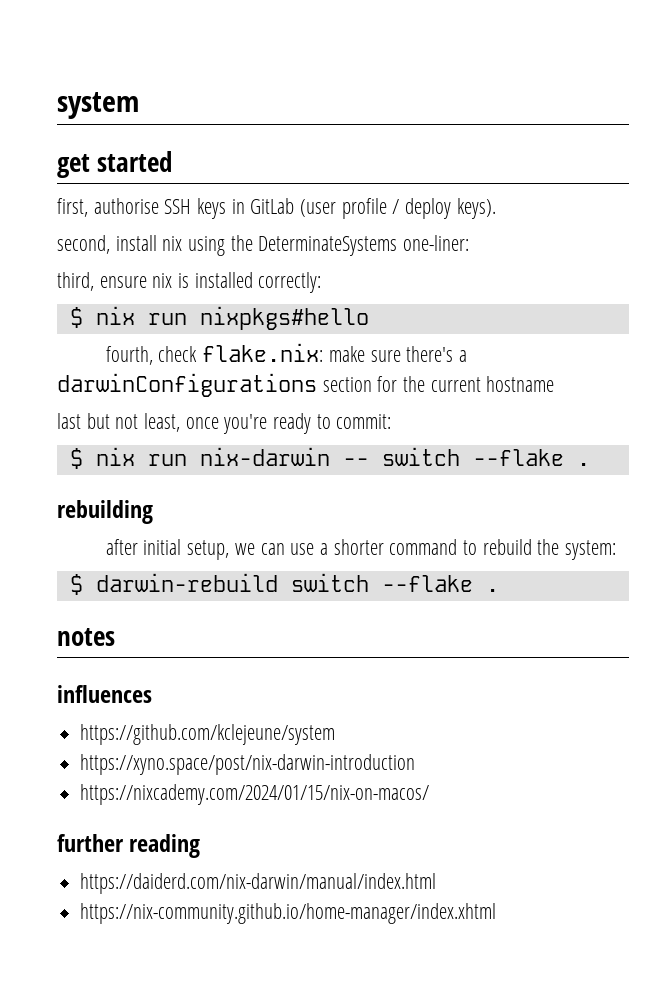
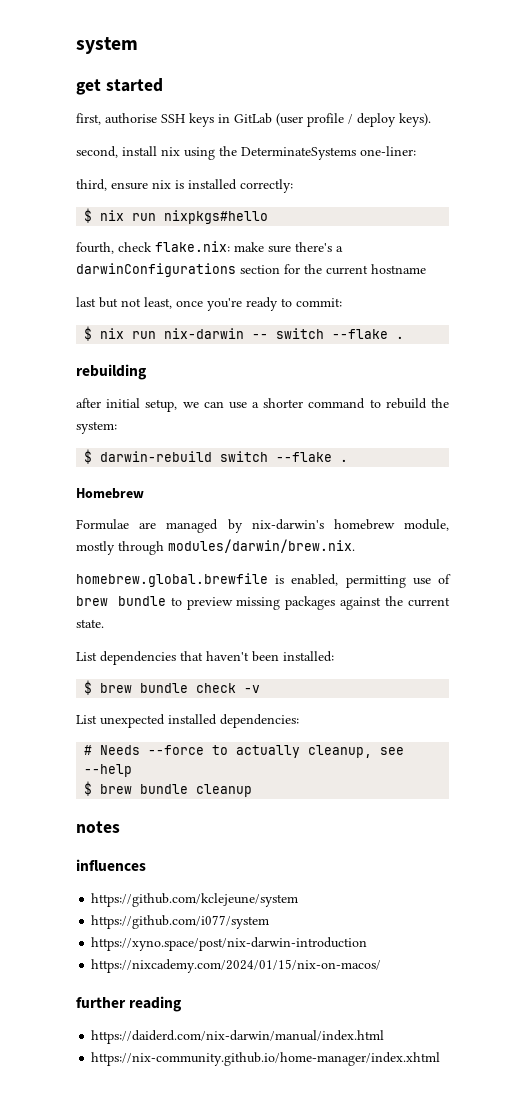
(499, 590) none -> [76,488,144,499] [76,519,449,533] [76,539,355,555] [76,573,451,588] [76,596,451,610] [76,619,104,628] [76,651,334,665] [84,680,261,695] [76,714,299,728] [84,745,405,758] [84,764,133,777] [84,781,253,797] // Homebrew // Formulae are managed by nix-darwin's homebrew module, mostly through modules/darwin/brew.nix. // homebrew.global.brewfile is enabled, permitting use of brew bundle to preview missing packages against the current state. // List dependencies that haven't been installed: // $ brew bundle check -v // List unexpected installed dependencies: // # Needs --force to actually cleanup, see --help // $ brew bundle cleanup
(336, 734) none -> [91,915,270,929] // https://github.com/i077/system

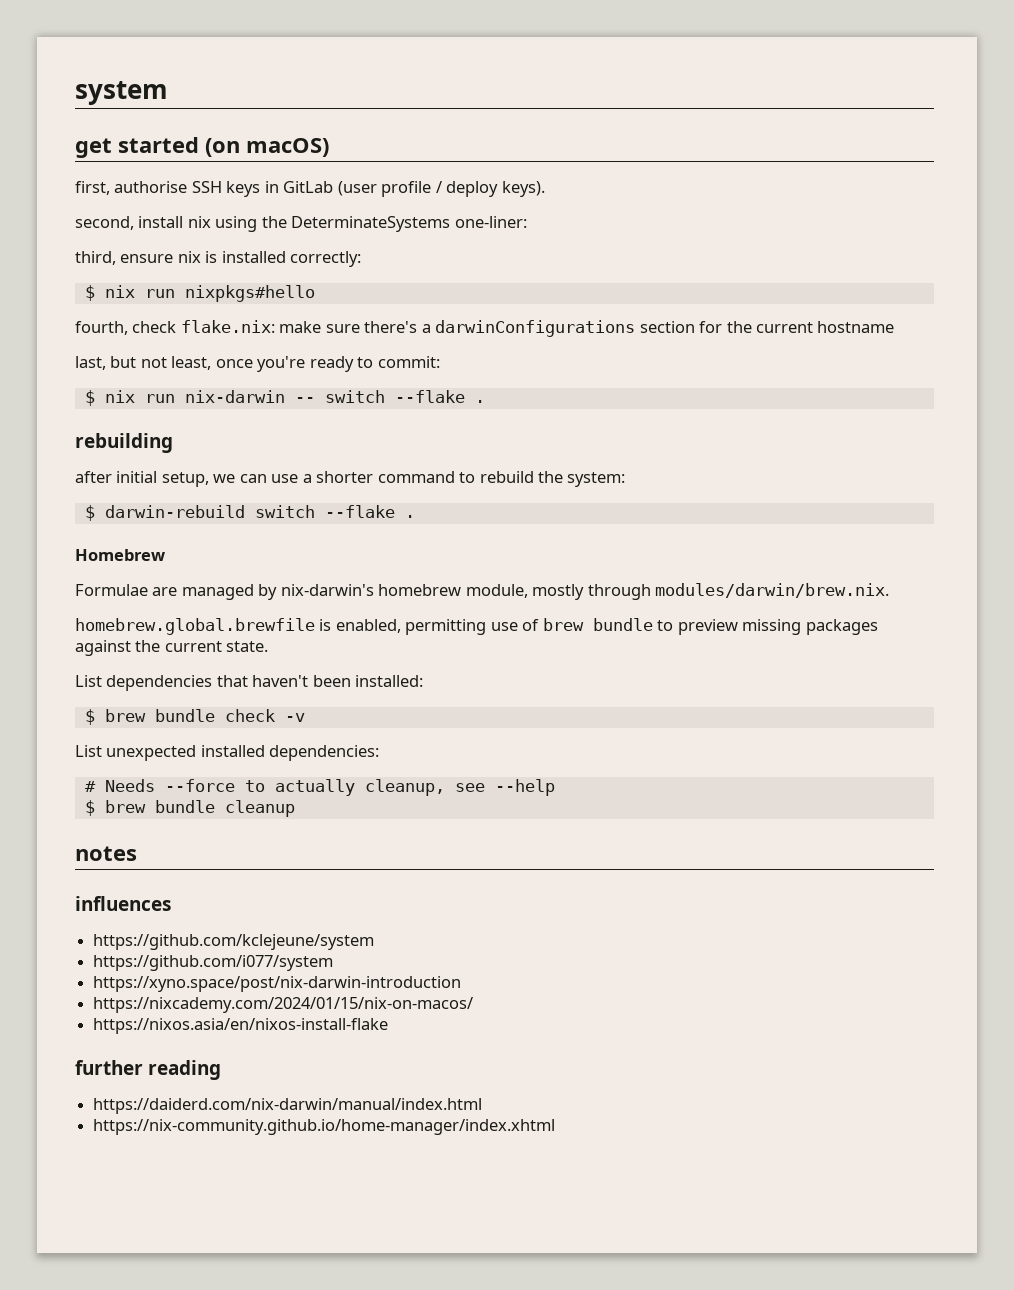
(163, 85) none -> [205,138,329,157] (on macOS)
[76,297,96,307] last -> [75,356,106,370] last,
(382, 966) none -> [93,1018,389,1034] // https://nixos.asia/en/nixos-install-flake

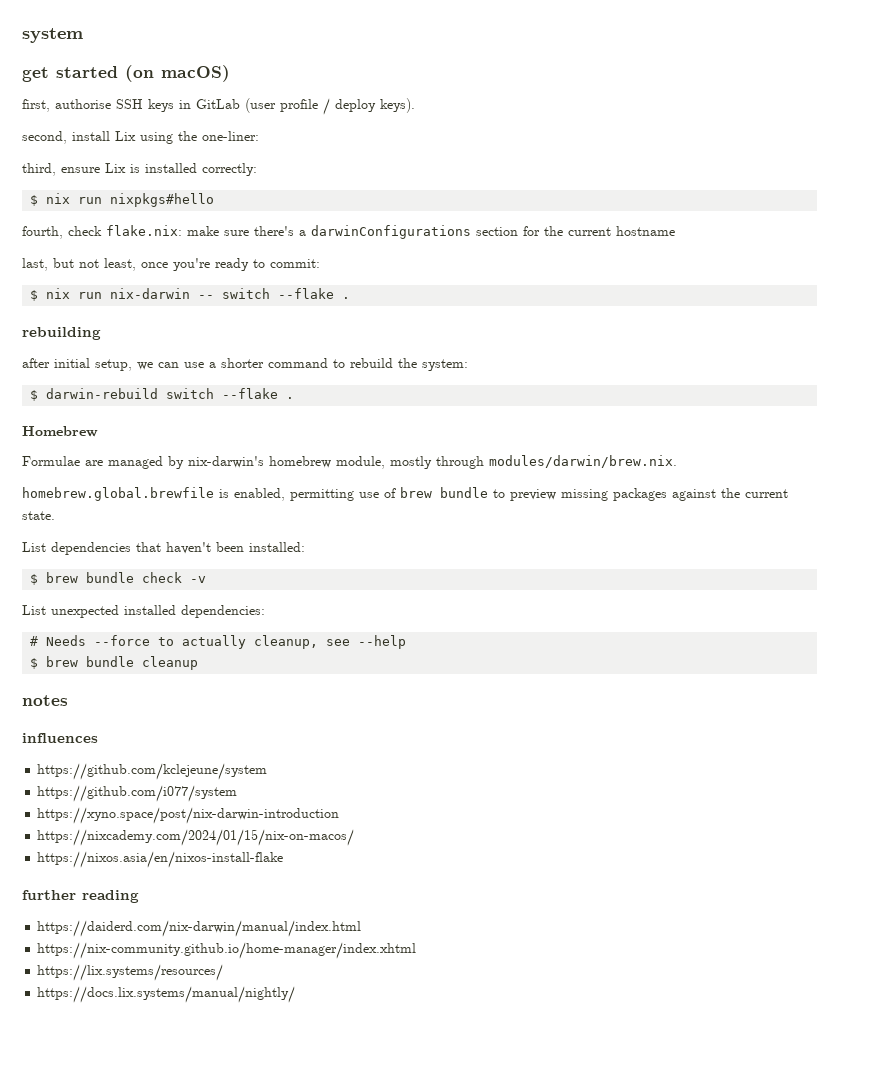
[187,216,211,228] nix -> [115,131,136,141] Lix
[291,216,451,232] DeterminateSystems -> (197, 136) none
[177,251,201,263] nix -> [105,163,126,173] Lix
(556, 1127) none -> [37,964,224,981] [37,986,296,1003] // https://lix.systems/resources/ // https://docs.lix.systems/manual/nightly/

